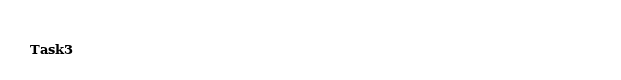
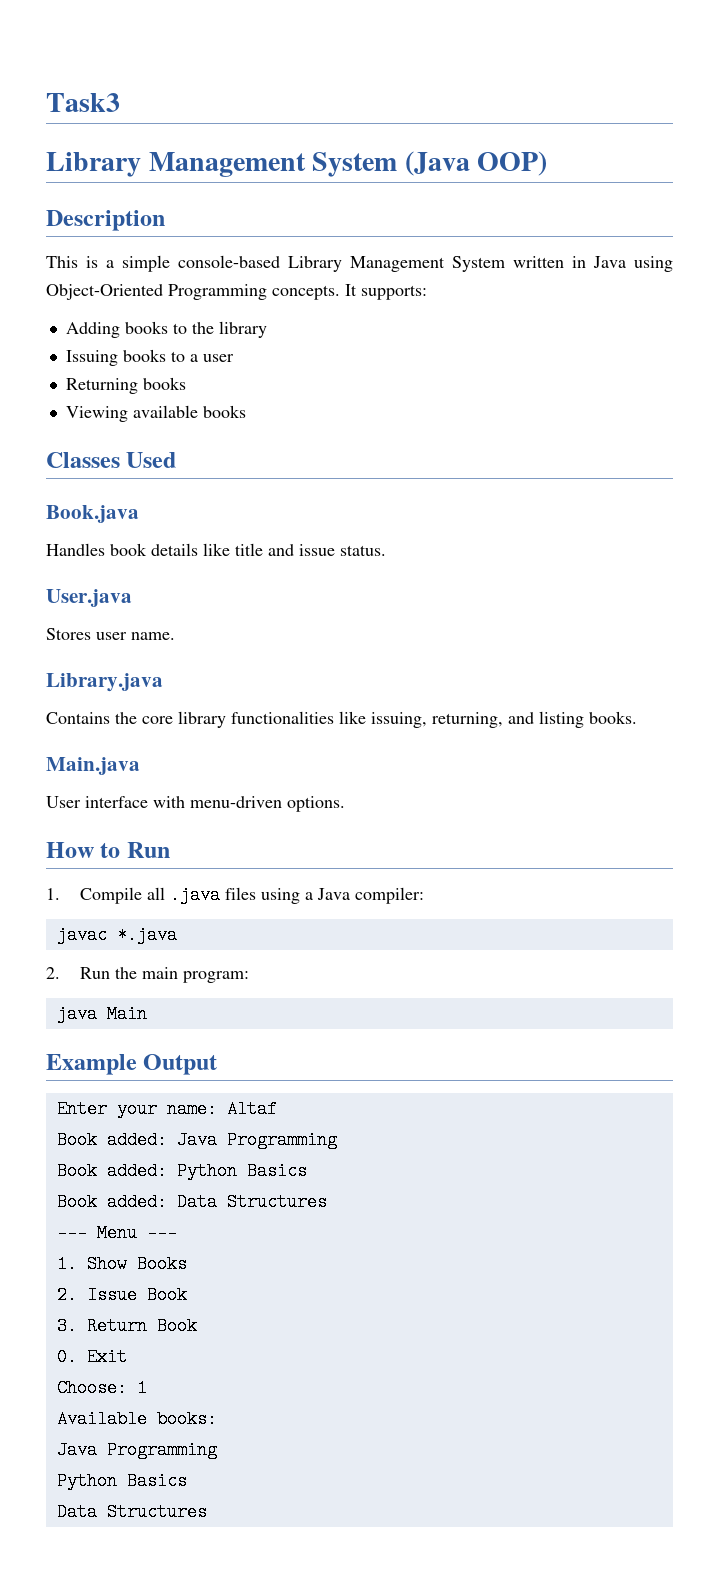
(73, 49) none -> [46,151,548,177] [46,210,165,231] [46,255,673,272] [46,284,427,300] [65,321,267,338] [65,349,234,366] [65,377,186,394] [65,405,246,422] [46,452,177,468] [46,505,139,523] [46,543,386,556] [46,589,132,607] [46,628,175,640] [46,673,163,692] [46,711,637,728] [46,757,140,775] [46,796,345,812] [46,842,170,858] [46,886,425,904] [56,926,177,944] [46,967,250,983] [56,1005,147,1023] [46,1054,218,1075] [56,1100,277,1118] [56,1131,337,1149] [56,1162,307,1180] [56,1193,327,1211] [56,1224,177,1242] [56,1255,187,1273] [56,1286,187,1304] [56,1317,197,1335] [56,1348,127,1366] [56,1379,147,1397] [56,1410,217,1428] [56,1441,217,1459] [56,1472,187,1490] [56,1503,207,1521] // Library Management System (Java OOP) // Description // This is a simple console-based Library Management System written in Java using Object-Oriented Programming concepts. It supports: // Adding books to the library // Issuing books to a user // Returning books // Viewing available books // Classes Used // Book.java // Handles book details like title and issue status. // User.java // Stores user name. // Library.java // Contains the core library functionalities like issuing, returning, and listing books. // Main.java // User interface with menu-driven options. // How to Run // 1. Compile all .java files using a Java compiler: // javac *.java // 2. Run the main program: // java Main // Example Output // Enter your name: Altaf // Book added: Java Programming // Book added: Python Basics // Book added: Data Structures // --- Menu --- // 1. Show Books // 2. Issue Book // 3. Return Book // 0. Exit // Choose: 1 // Available books: // Java Programming // Python Basics // Data Structures

